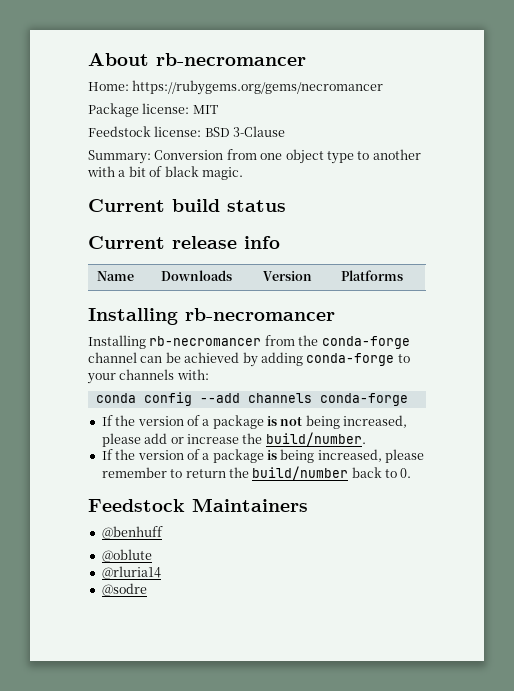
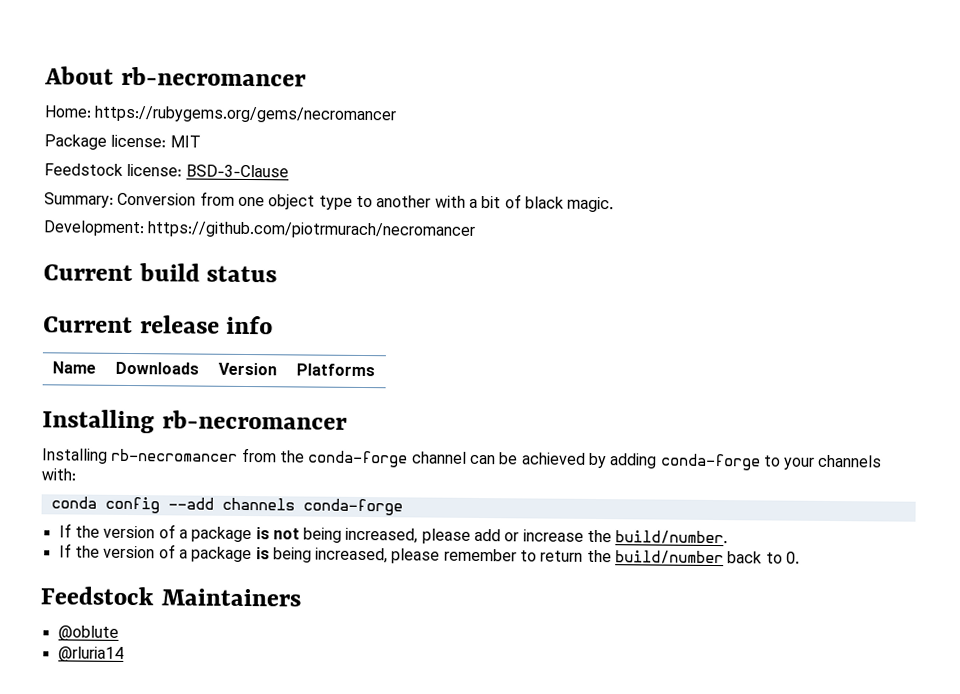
[204,126,286,137] BSD 3-Clause -> [185,164,289,178] BSD-3-Clause
(243, 173) none -> [43,220,477,239] // Development: https://github.com/piotrmurach/necromancer
[101,526,163,539] // @benhuff -> (301, 597) none
[101,583,147,596] // @sodre -> (124, 654) none

